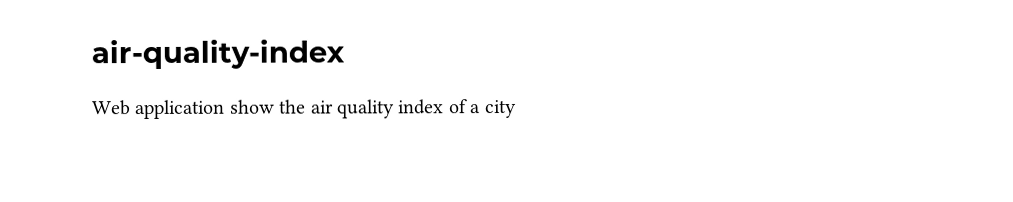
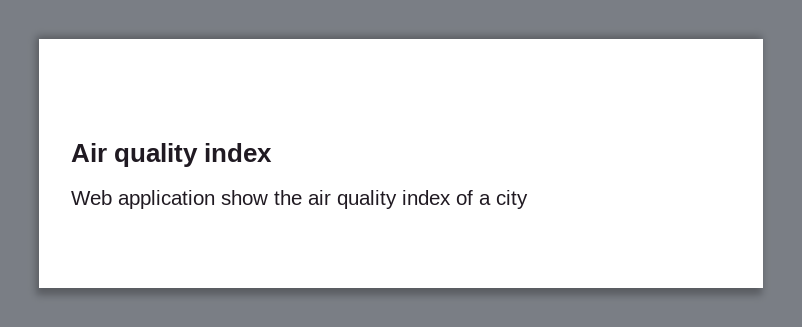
[91,38,345,70] air-quality-index -> [71,143,273,167] Air quality index

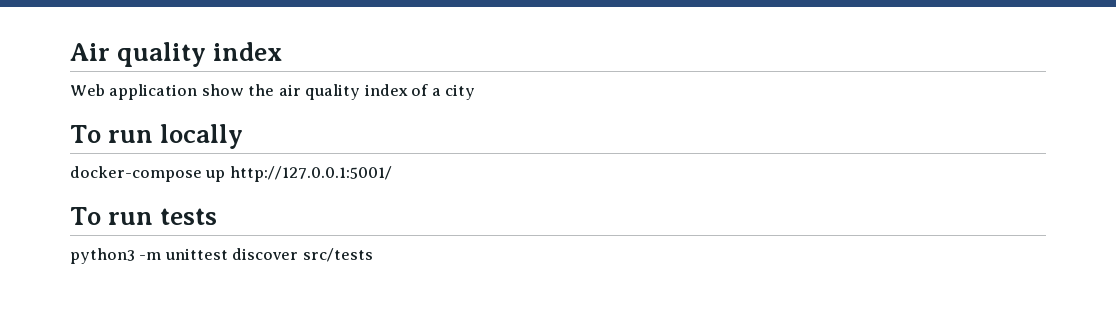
(528, 199) none -> [70,124,244,149] [70,166,392,182] [70,207,218,225] [70,248,373,264] // To run locally // docker-compose up http://127.0.0.1:5001/ // To run tests // python3 -m unittest discover src/tests

